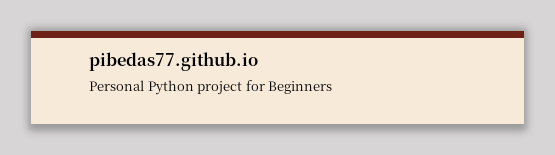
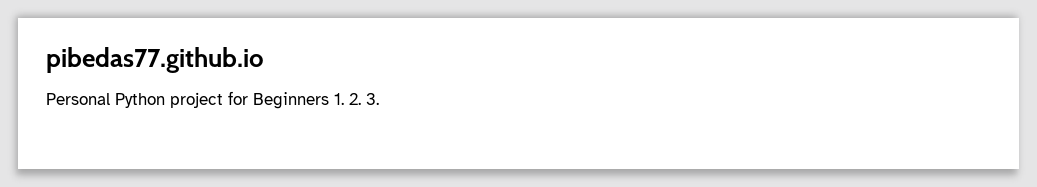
(333, 87) none -> [334,93,379,105] 1. 2. 3.

